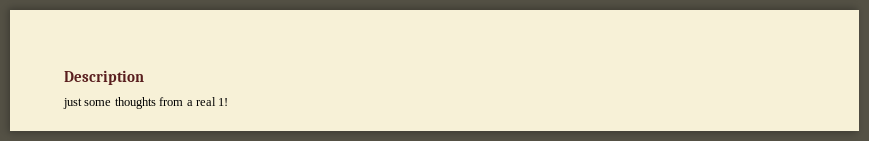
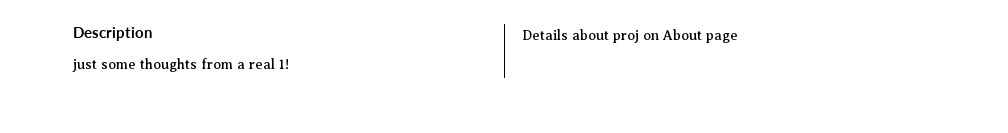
(229, 102) none -> [522,29,738,43] // Details about proj on About page

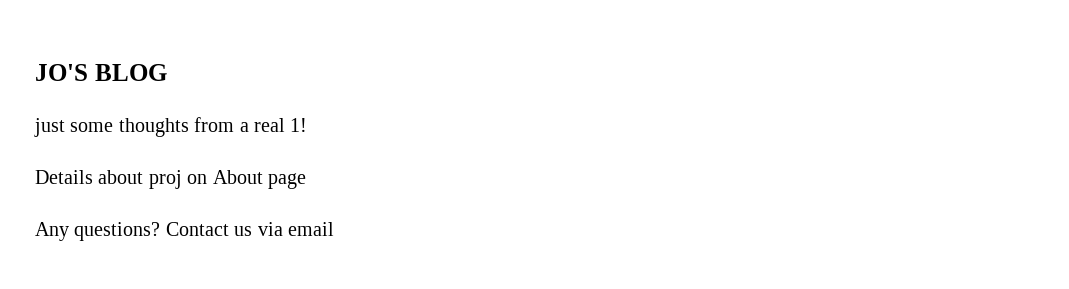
[73,27,152,41] Description -> [35,64,167,81] JO'S BLOG
(738, 38) none -> [35,222,334,241] // Any questions? Contact us via email

